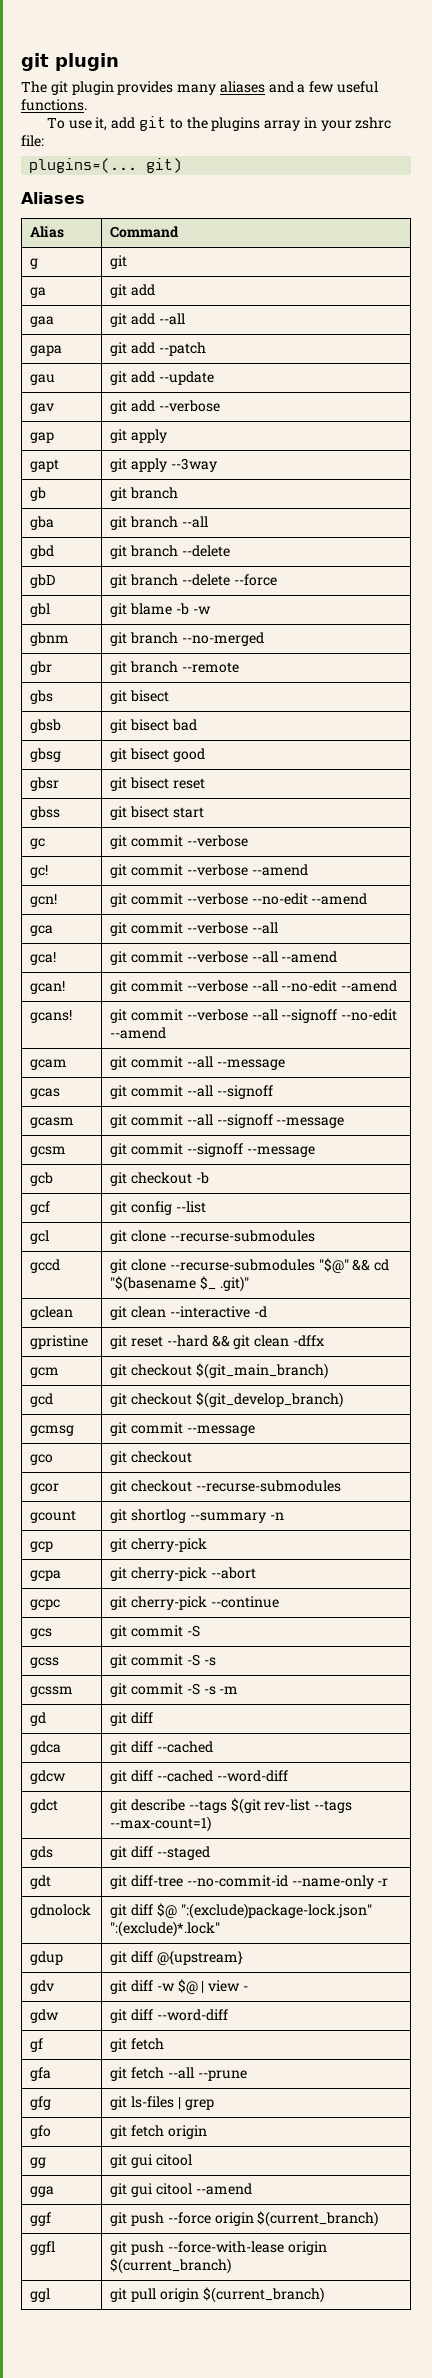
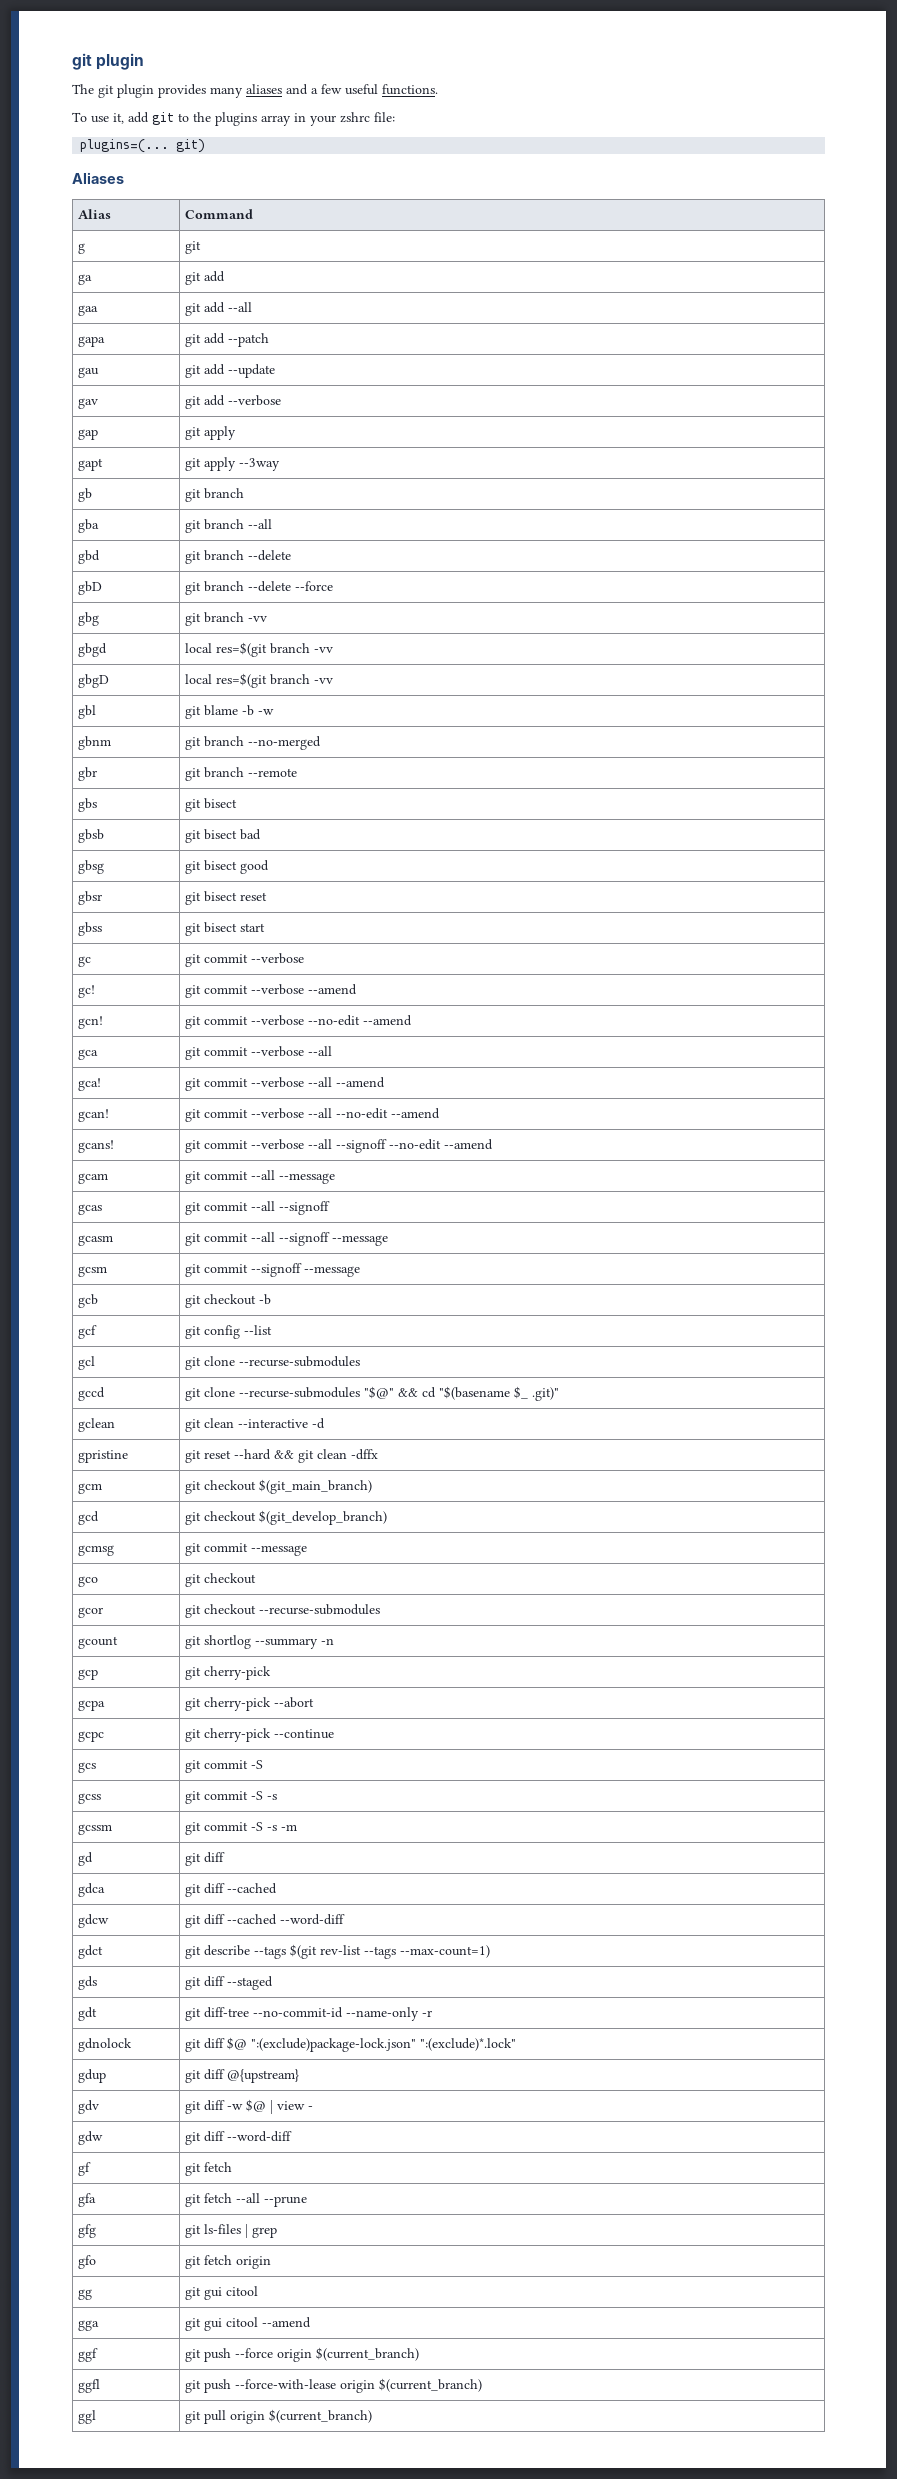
(277, 580) none -> [77,612,99,626] [184,612,267,626] [77,643,107,657] [184,642,333,657] [77,674,109,688] [184,673,333,688] // gbg | git branch -vv // gbgd | local res=$(git branch -vv // gbgD | local res=$(git branch -vv

